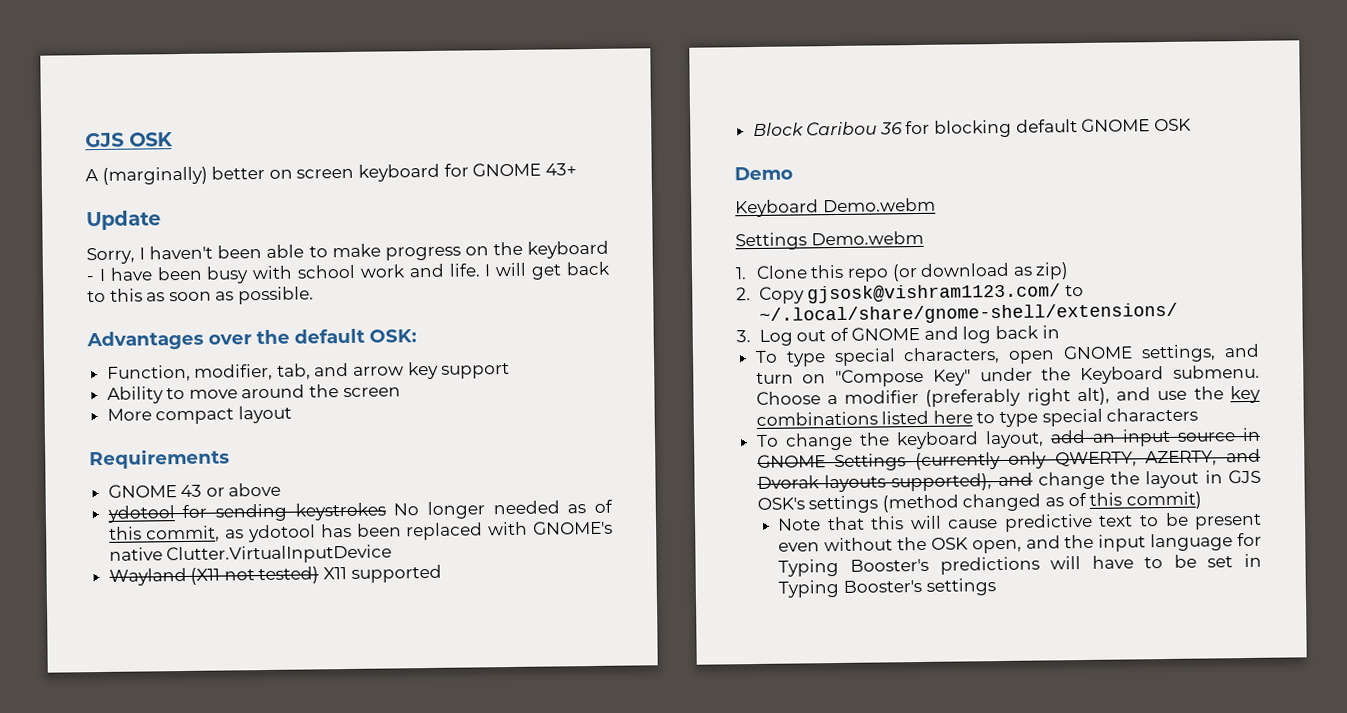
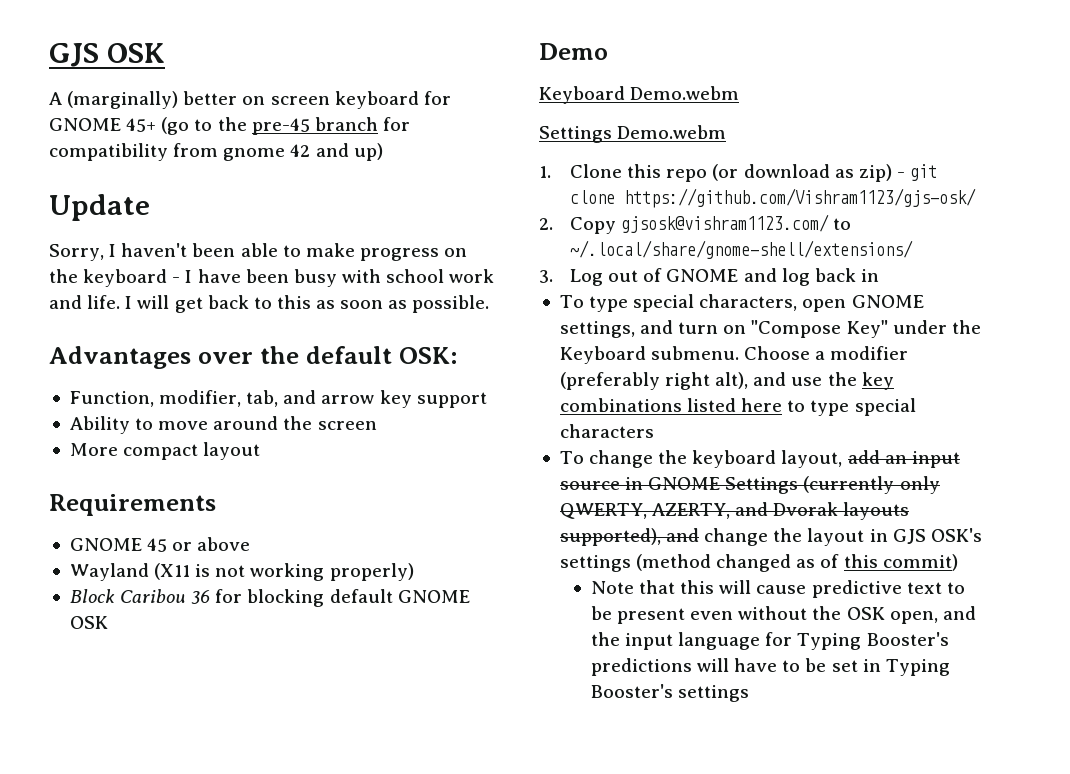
[544,163,577,176] 43+ -> [126,117,410,135] [49,143,383,161] 45+ (go to the pre-45 branch for compatibility from gnome 42 and up)
[180,484,203,498] 43 -> [147,538,168,552] 45
[106,499,614,523] [108,520,614,543] [108,544,393,565] [108,564,442,586] ydotool for sending keystrokes No longer needed as of this commit, as ydotool has been replaced with GNOME's native Clutter.VirtualInputDevice // Wayland (X11 not tested) X11 supported -> [69,563,414,581] Wayland (X11 is not working properly)
(1070, 271) none -> [896,164,938,181] [570,188,977,208] - git clone https://github.com/Vishram1123/gjs-osk/

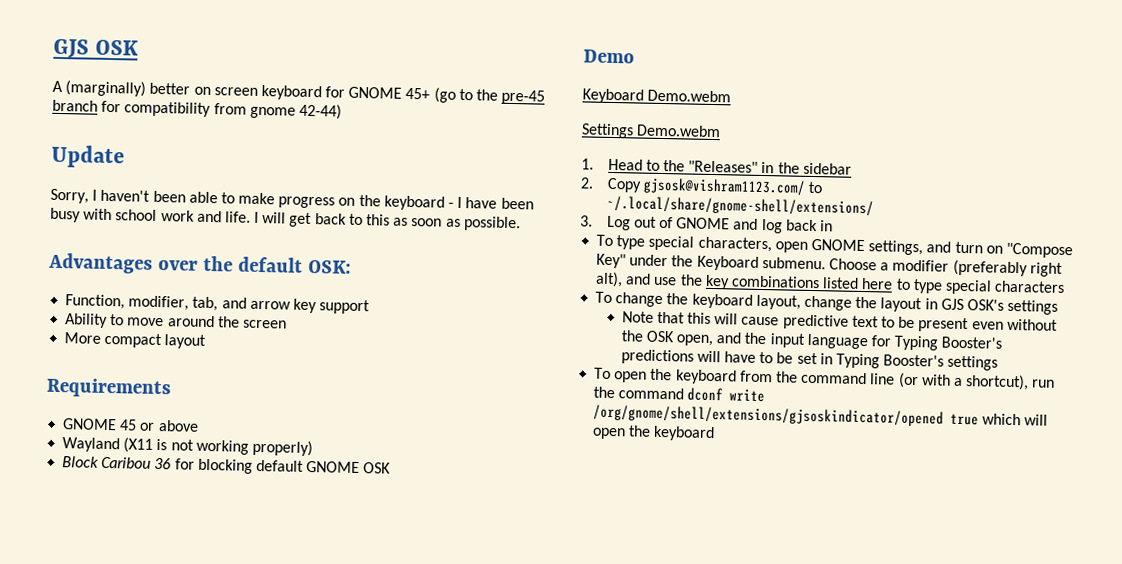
[290,143,383,161] 42 and up) -> [298,103,342,120] 42-44)
[570,164,938,182] [570,188,977,208] Clone this repo (or download as zip) - git clone https://github.com/Vishram1123/gjs-osk/ -> [607,158,852,175] Head to the "Releases" in the sidebar
[847,450,960,468] [559,476,940,494] [559,502,910,520] [559,528,700,546] add an input source in GNOME Settings (currently only QWERTY, AZERTY, and Dvorak layouts supported), and -> (801, 302) none
[636,554,958,572] (method changed as of this commit) -> (1059, 307) none
(750, 693) none -> [594,367,1056,391] [593,386,766,403] [593,404,1049,427] [592,425,716,442] // To open the keyboard from the command line (or with a shortcut), run the command dconf write /org/gnome/shell/extensions/gjsoskindicator/opened true which will open the keyboard

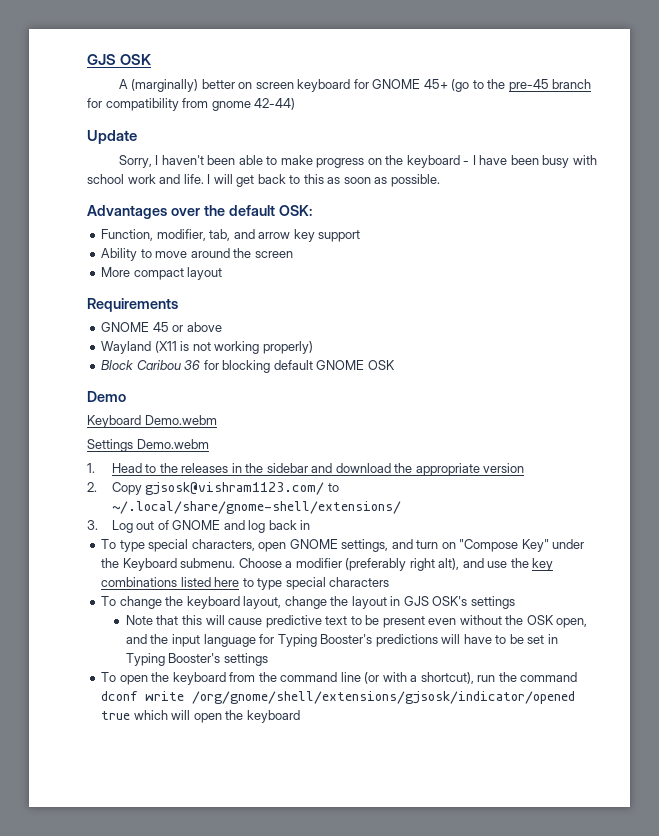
[688,160,759,173] "Releases" -> [181,463,229,473] releases
(852, 168) none -> [311,463,525,476] and download the appropriate version
[593,404,945,427] /org/gnome/shell/extensions/gjsoskindicator/opened -> [192,691,576,704] /org/gnome/shell/extensions/gjsosk/indicator/opened

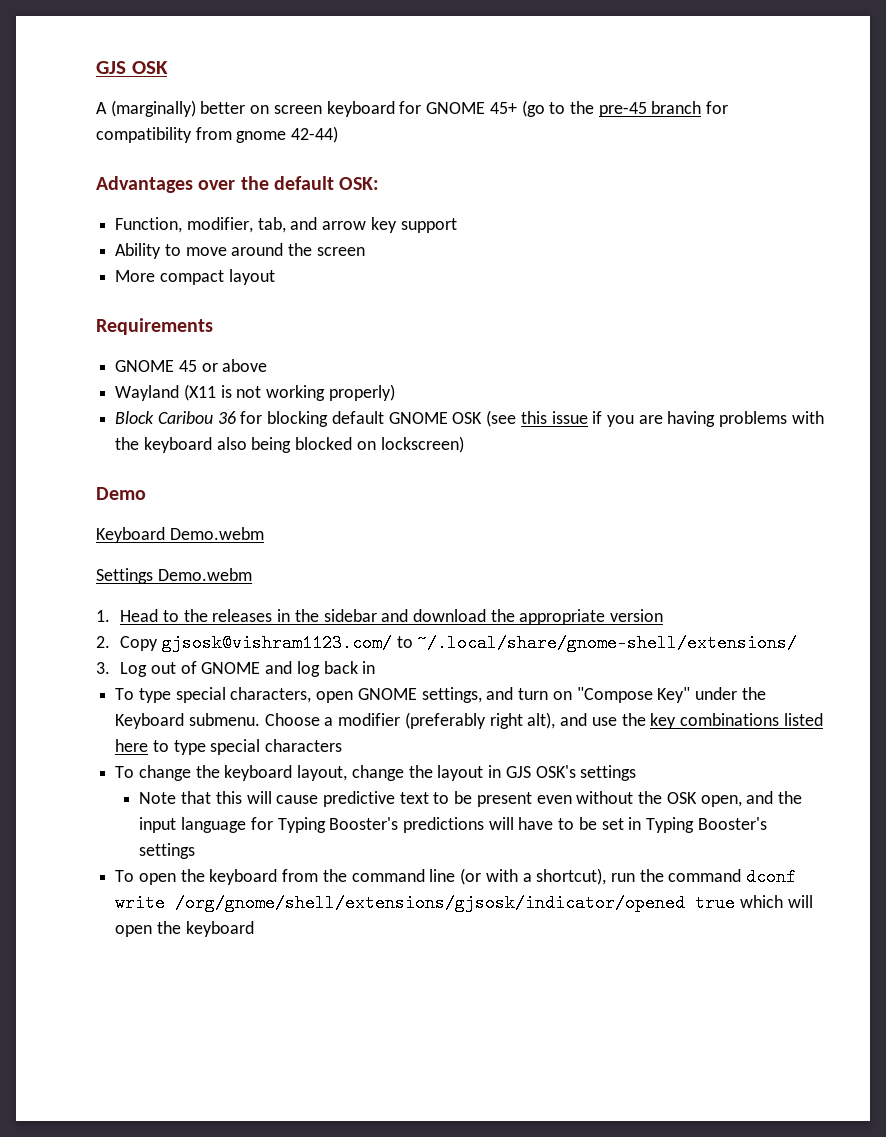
[87,130,137,144] [118,155,597,168] [87,174,440,187] // Update // Sorry, I haven't been able to make progress on the keyboard - I have been busy with school work and life. I will get back to this as soon as possible. -> (339, 134) none
(395, 365) none -> [486,410,824,427] [115,436,464,453] (see this issue if you are having problems with the keyboard also being blocked on lockscreen)

